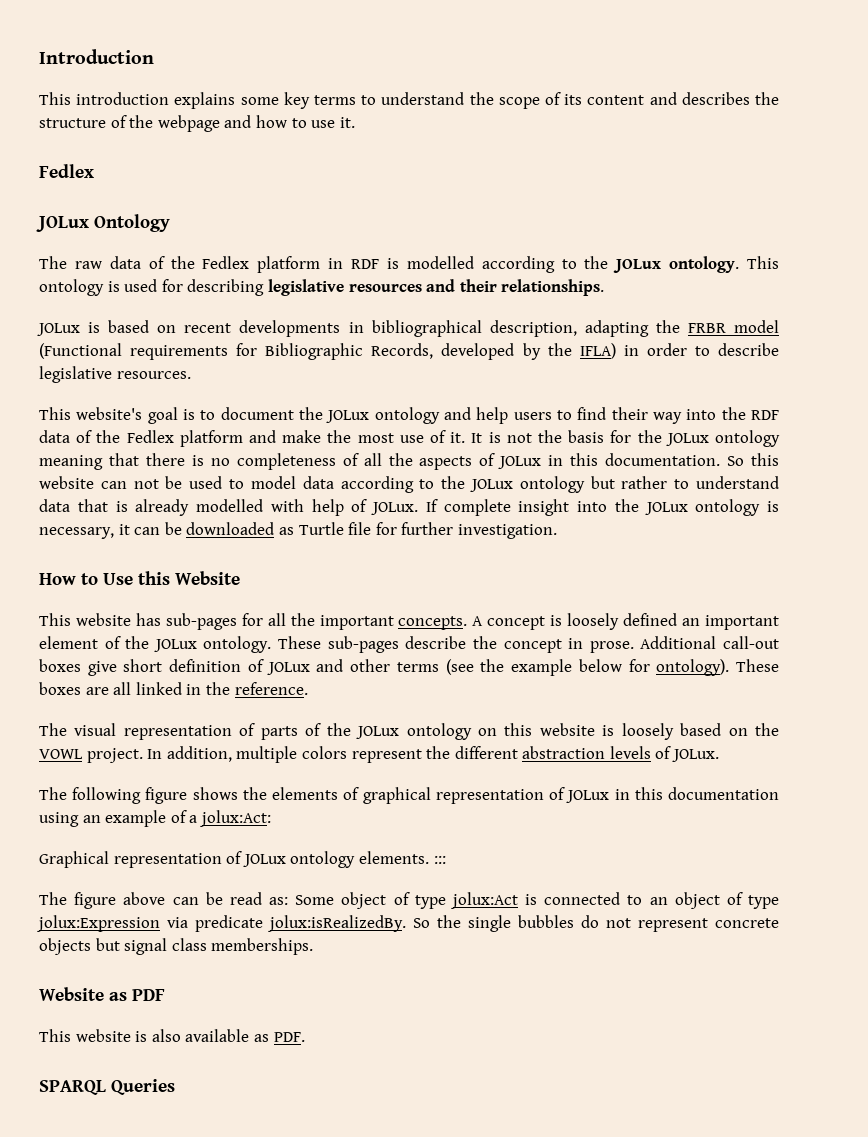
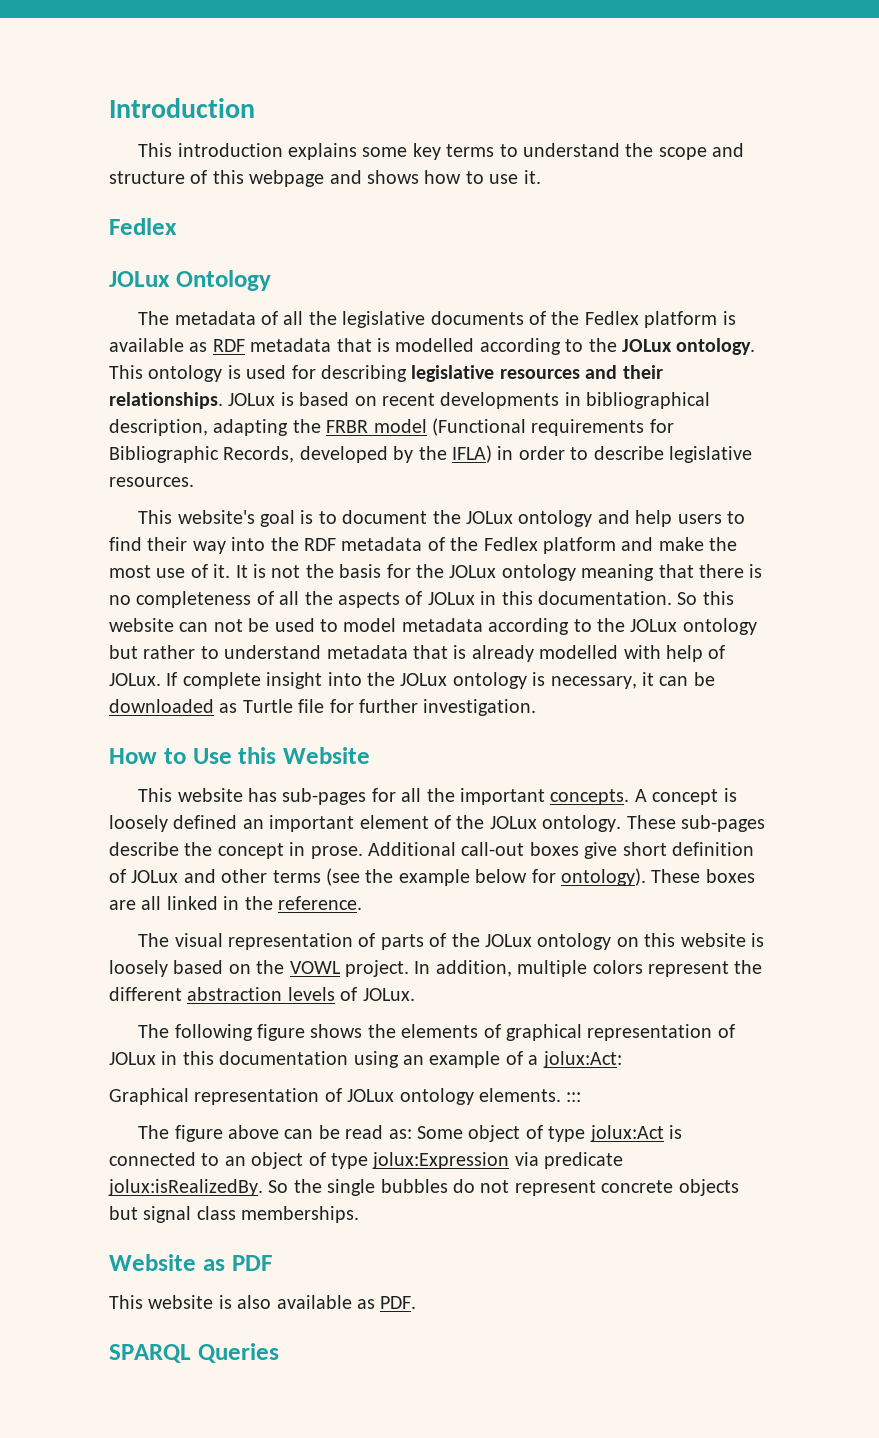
[544,92,780,105] of its content and describes the -> [712,143,745,157] and
[129,115,154,128] the -> [212,170,244,184] this
(252, 121) none -> [367,170,419,184] shows
[74,256,379,273] raw data of the Fedlex platform in RDF -> [174,311,736,328] [109,338,372,352] metadata of all the legislative documents of the Fedlex platform is available as RDF metadata that
(605, 287) // -> (223, 400) none
[39,430,70,443] data -> [341,537,423,551] metadata
[302,476,334,489] data -> [401,618,483,632] metadata
[39,499,70,512] data -> [326,645,408,659] metadata

